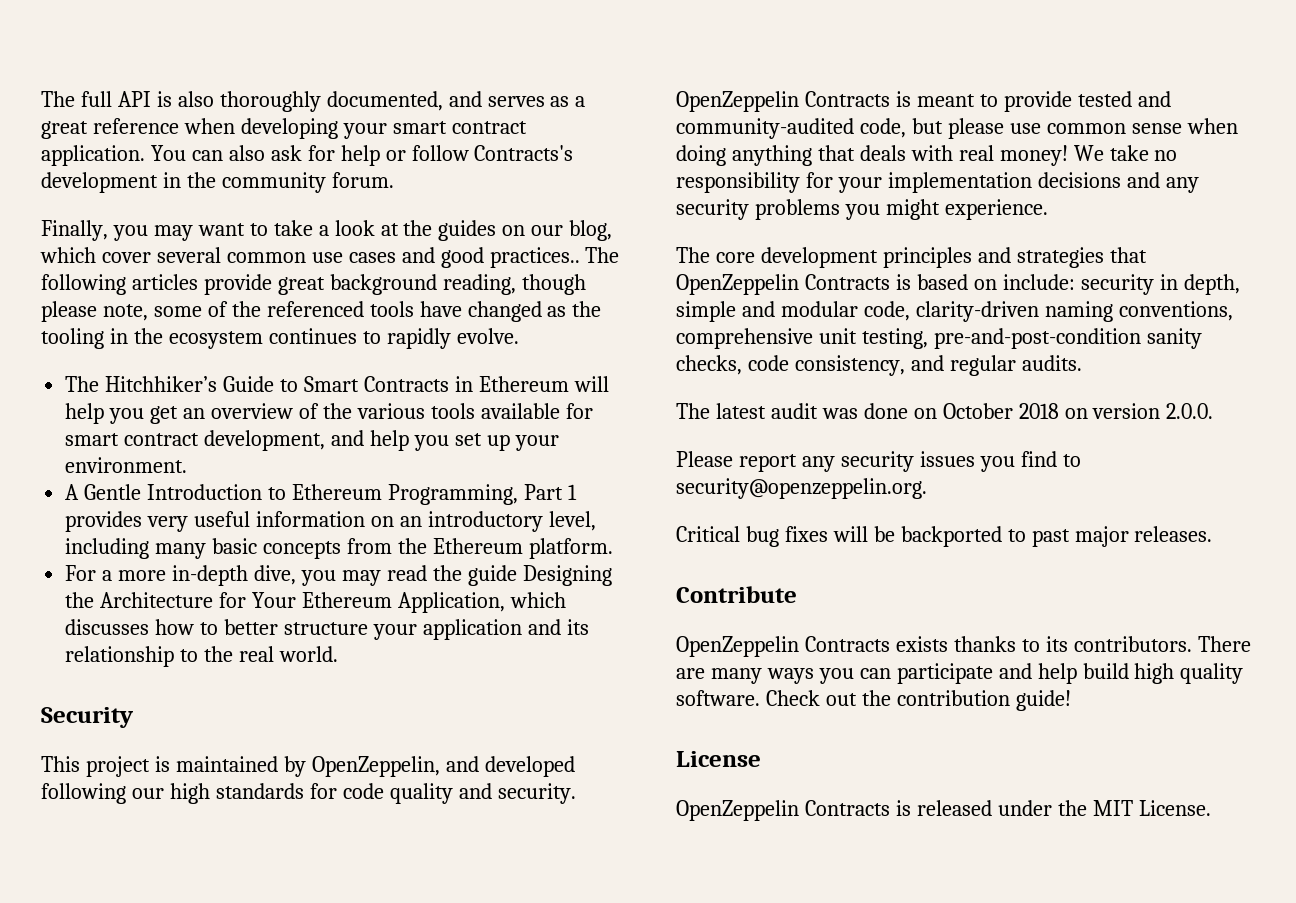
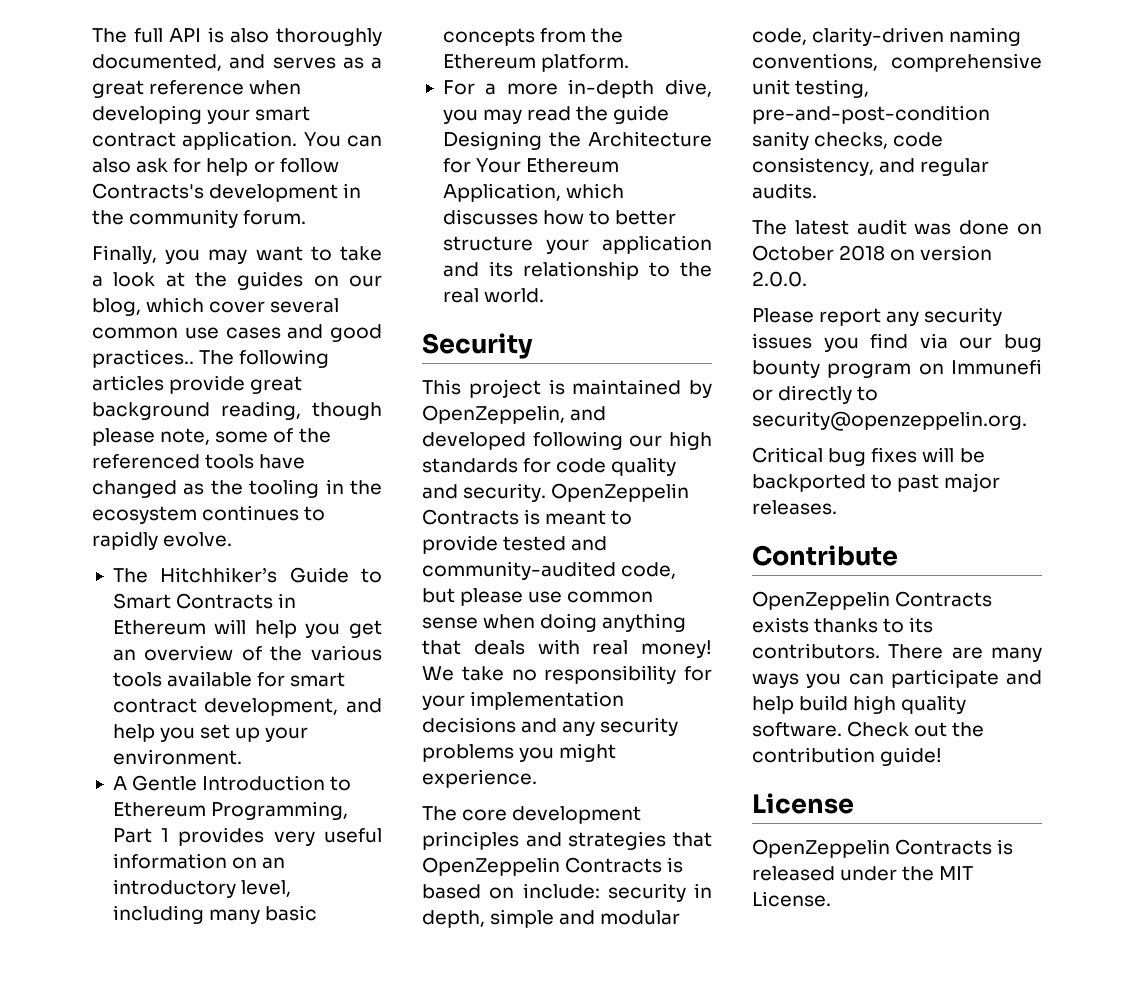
(1057, 459) none -> [919,333,1042,352] [752,359,1042,378] [752,385,853,404] via our bug bounty program on Immunefi or directly

